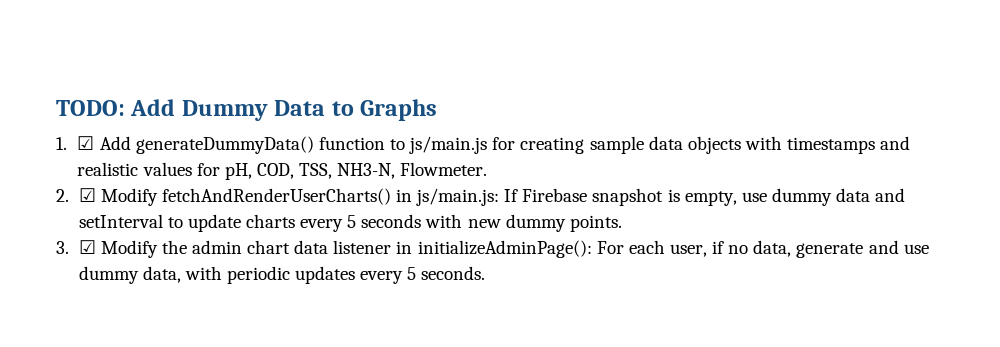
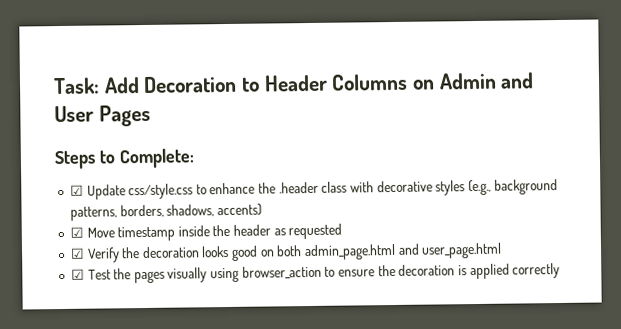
[56,99,438,121] [56,136,911,154] [77,162,488,180] [56,188,906,206] [78,214,622,232] [56,240,929,258] [78,266,486,284] TODO: Add Dummy Data to Graphs // 1. ☑ Add generateDummyData() function to js/main.js for creating sample data objects with timestamps and realistic values for pH, COD, TSS, NH3-N, Flowmeter. // 2. ☑ Modify fetchAndRenderUserCharts() in js/main.js: If Firebase snapshot is empty, use dummy data and setInterval to update charts every 5 seconds with new dummy points. // 3. ☑ Modify the admin chart data listener in initializeAdminPage(): For each user, if no data, generate and use dummy data, with periodic updates every 5 seconds. -> [53,72,535,95] [54,104,151,127] [54,148,195,170] [69,179,558,200] [69,203,262,221] [69,223,343,242] [69,242,503,263] [70,263,561,284] Task: Add Decoration to Header Columns on Admin and User Pages // Steps to Complete: // ☑ Update css/style.css to enhance the .header class with decorative styles (e.g., background patterns, borders, shadows, accents) // ☑ Move timestamp inside the header as requested // ☑ Verify the decoration looks good on both admin_page.html and user_page.html // ☑ Test the pages visually using browser_action to ensure the decoration is applied correctly

